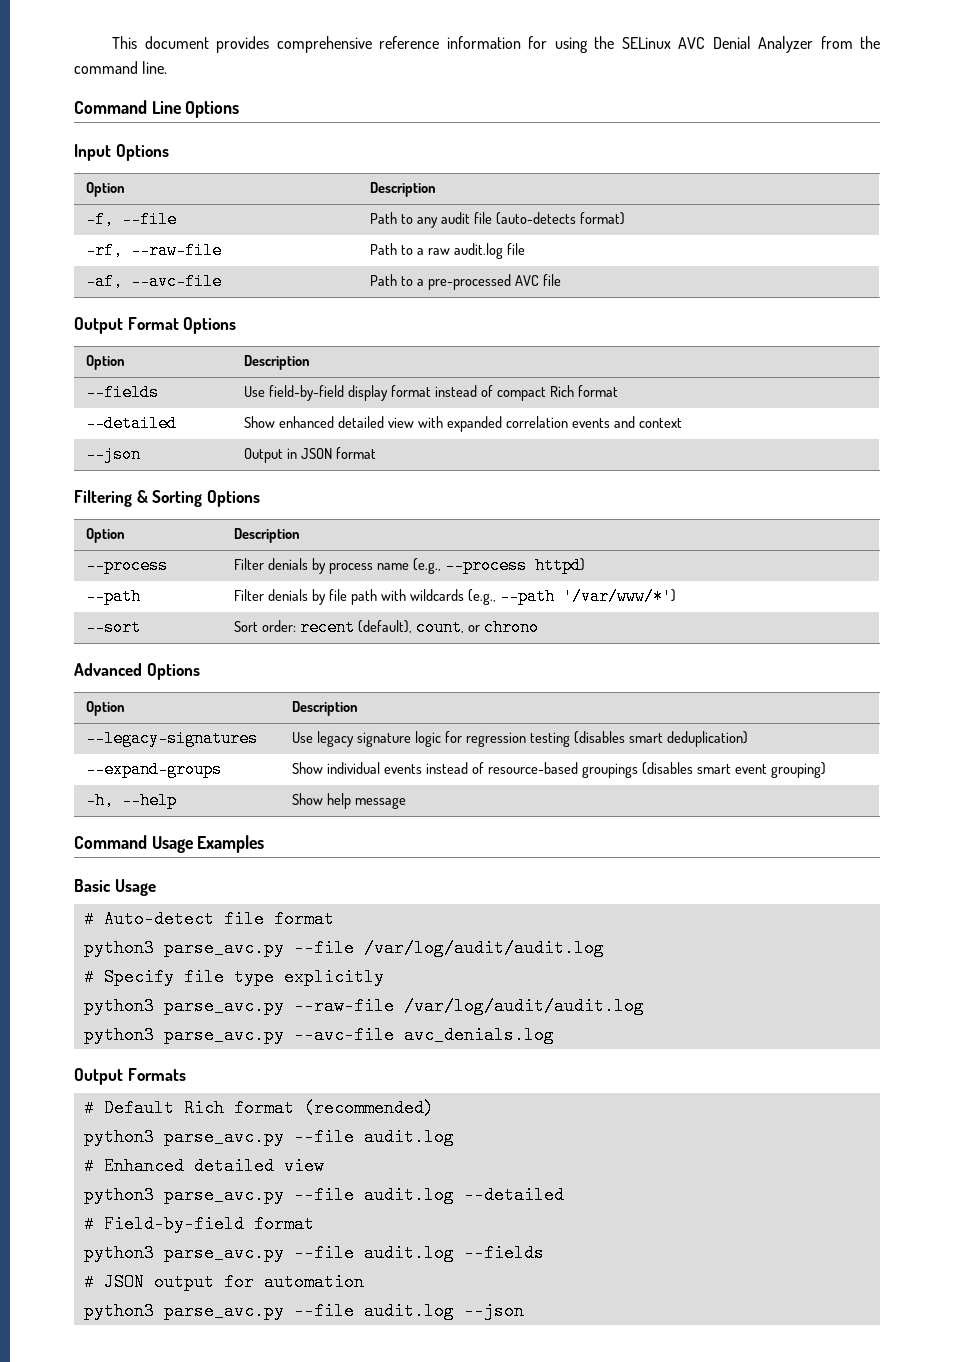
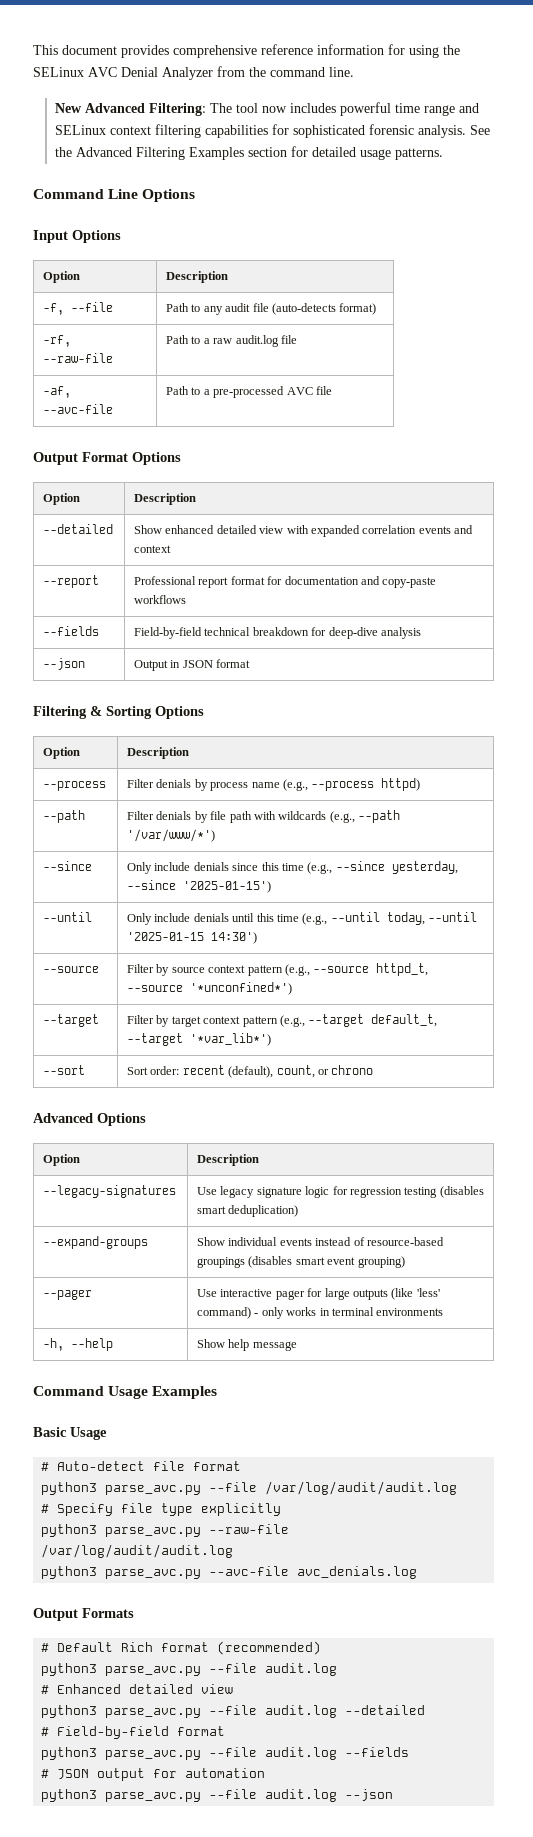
(168, 67) none -> [54,102,479,116] [54,124,490,138] [54,146,443,160] // New Advanced Filtering: The tool now includes powerful time range and SELinux context filtering capabilities for sophisticated forensic analysis. See the Advanced Filtering Examples section for detailed usage patterns.
[86,384,160,401] [244,385,618,401] // --fields | Use field-by-field display format instead of compact Rich format -> (197, 499) none
(682, 423) none -> [43,575,100,588] [134,576,437,588] [134,595,187,604] [43,626,100,636] [134,627,421,639] // --report | Professional report format for documentation and copy-paste workflows // --fields | Field-by-field technical breakdown for deep-dive analysis
(676, 596) none -> [43,861,93,871] [127,861,458,874] [127,880,272,893] [43,912,93,922] [127,912,478,925] [127,932,258,944] [43,966,100,973] [127,963,429,976] [127,982,293,995] [43,1014,100,1027] [127,1014,438,1027] [127,1033,272,1046] // --since | Only include denials since this time (e.g., --since yesterday, --since '2025-01-15') // --until | Only include denials until this time (e.g., --until today, --until '2025-01-15 14:30') // --source | Filter by source context pattern (e.g., --source httpd_t, --source '*unconfined*') // --target | Filter by target context pattern (e.g., --target default_t, --target '*var_lib*')
(826, 770) none -> [43,1290,93,1300] [197,1288,440,1300] [197,1307,444,1319] // --pager | Use interactive pager for large outputs (like 'less' command) - only works in terminal environments

